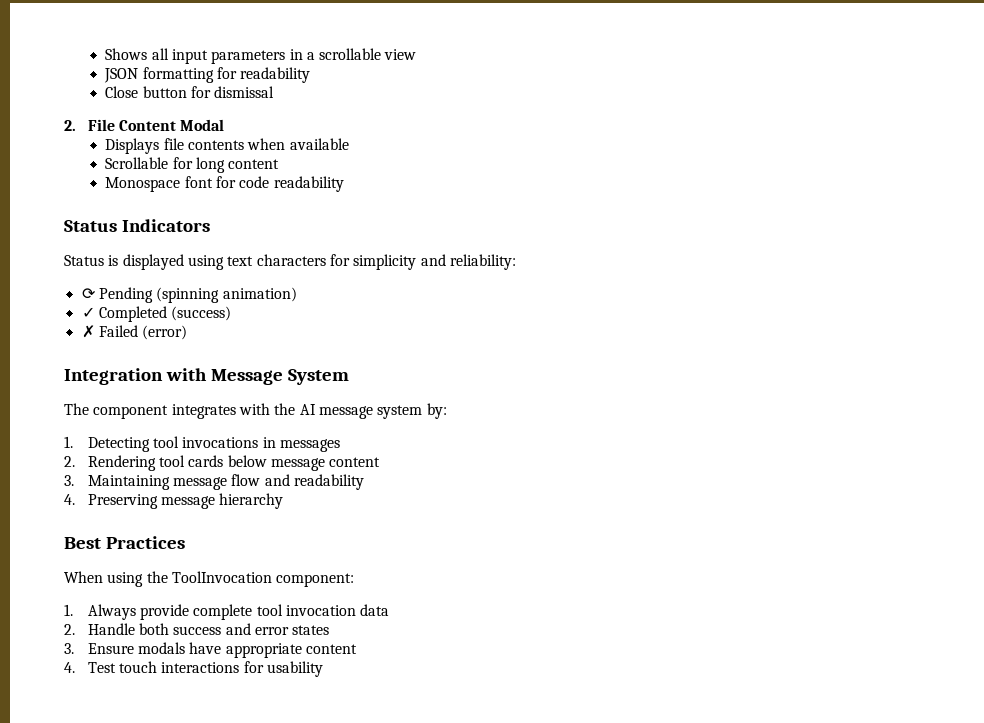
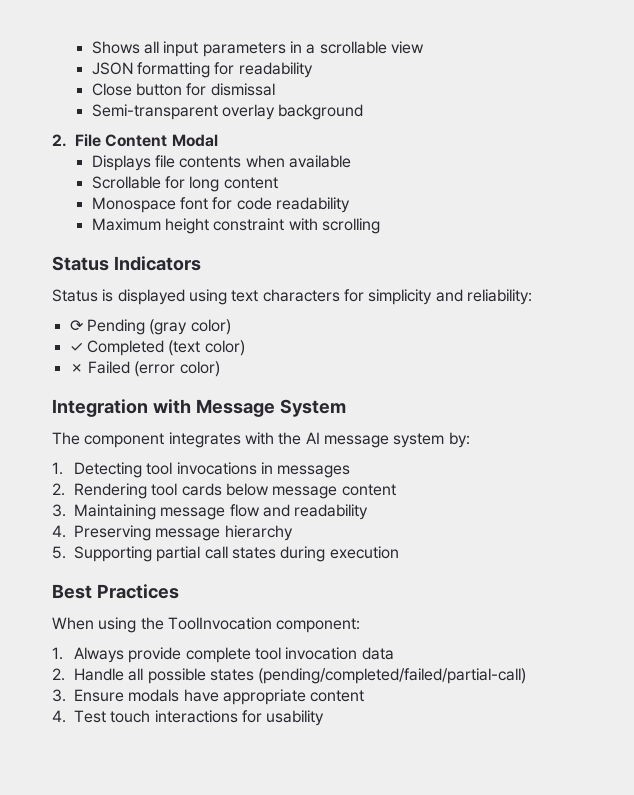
(275, 92) none -> [91,104,364,120] // Semi-transparent overlay background
(344, 184) none -> [91,218,380,234] // Maximum height constraint with scrolling
[156,287,297,303] (spinning animation) -> [149,319,231,335] (gray color)
[171,306,232,321] (success) -> [168,340,245,356] (text color)
[142,325,188,340] (error) -> [134,361,220,377] (error color)
(284, 501) none -> [52,546,399,562] // 5. Supporting partial call states during execution
[138,623,330,635] both success and error states -> [128,668,527,684] all possible states (pending/completed/failed/partial-call)

